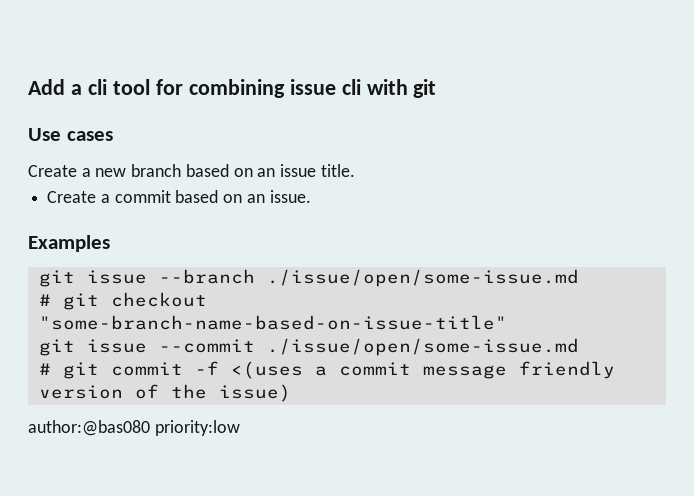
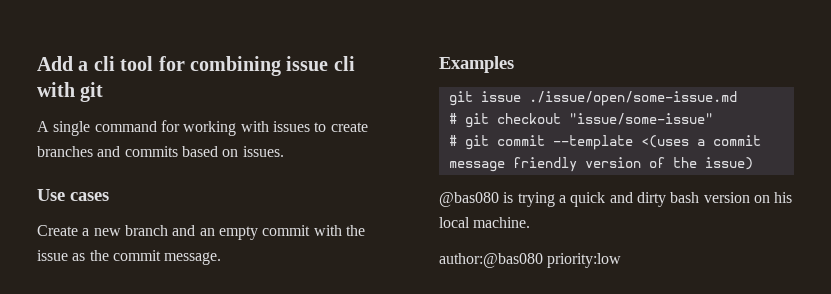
(437, 88) none -> [37,120,368,136] [37,146,284,157] // A single command for working with issues to create branches and commits based on issues.
[185,164,355,177] [47,190,311,203] based on an issue title. // Create a commit based on an issue. -> [172,225,365,240] [37,250,222,265] and an empty commit with the issue as the commit message.
[158,269,255,284] --branch -> (521, 96) none
[38,315,507,330] [38,338,579,356] "some-branch-name-based-on-issue-title" // git issue --commit ./issue/open/some-issue.md -> [568,113,713,125] "issue/some-issue"
[194,361,219,375] -f -> [552,135,633,150] --template
(291, 393) none -> [439,192,793,207] [439,217,531,228] // @bas080 is trying a quick and dirty bash version on his local machine.

